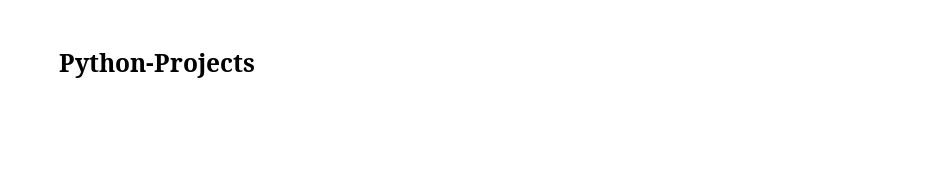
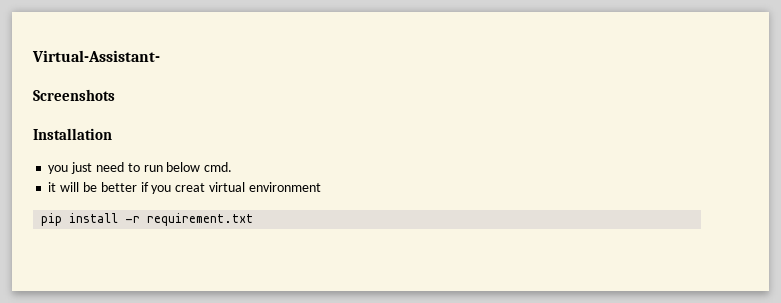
[59,53,255,78] Python-Projects -> [32,50,160,62] [33,89,115,101] [33,128,112,140] [48,162,233,174] [48,182,321,194] [41,213,254,226] Virtual-Assistant- // Screenshots // Installation // you just need to run below cmd. // it will be better if you creat virtual environment // pip install -r requirement.txt

